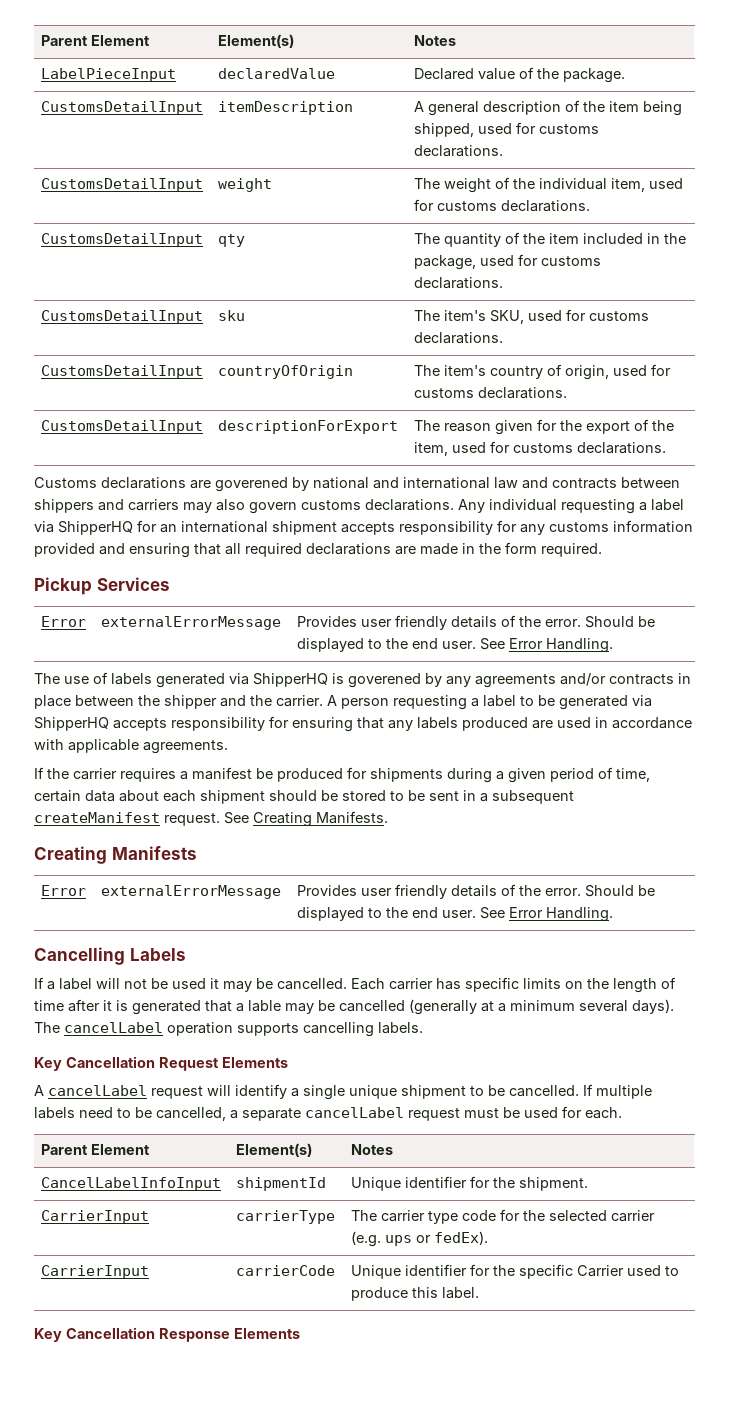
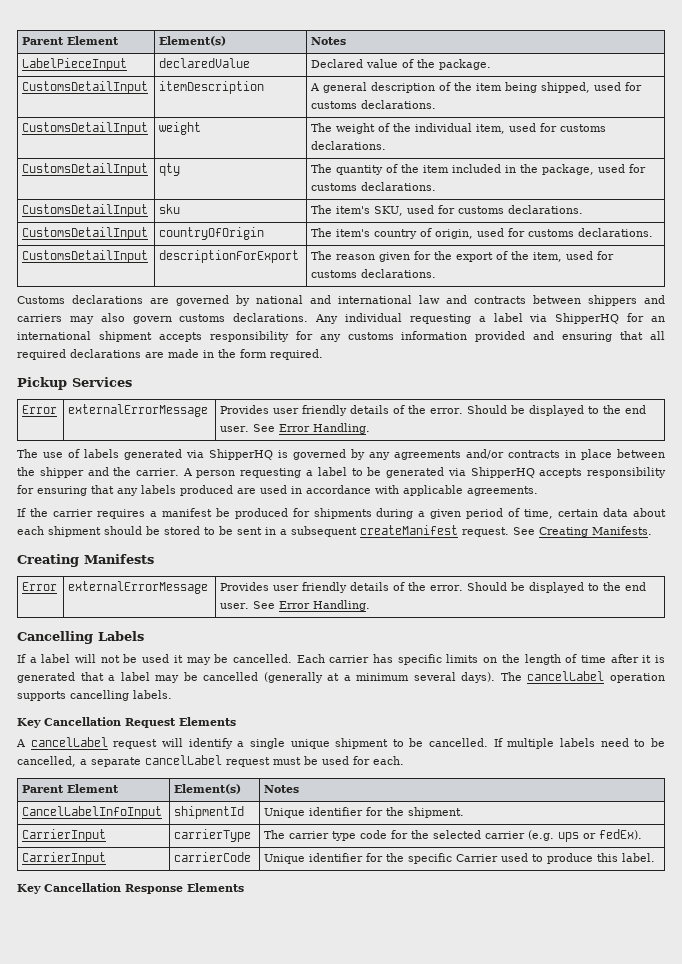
[215,477,288,492] goverened -> [176,295,229,306] governed
[348,673,421,688] goverened -> [293,449,346,460] governed
[248,1000,281,1012] lable -> [120,672,150,681] label

